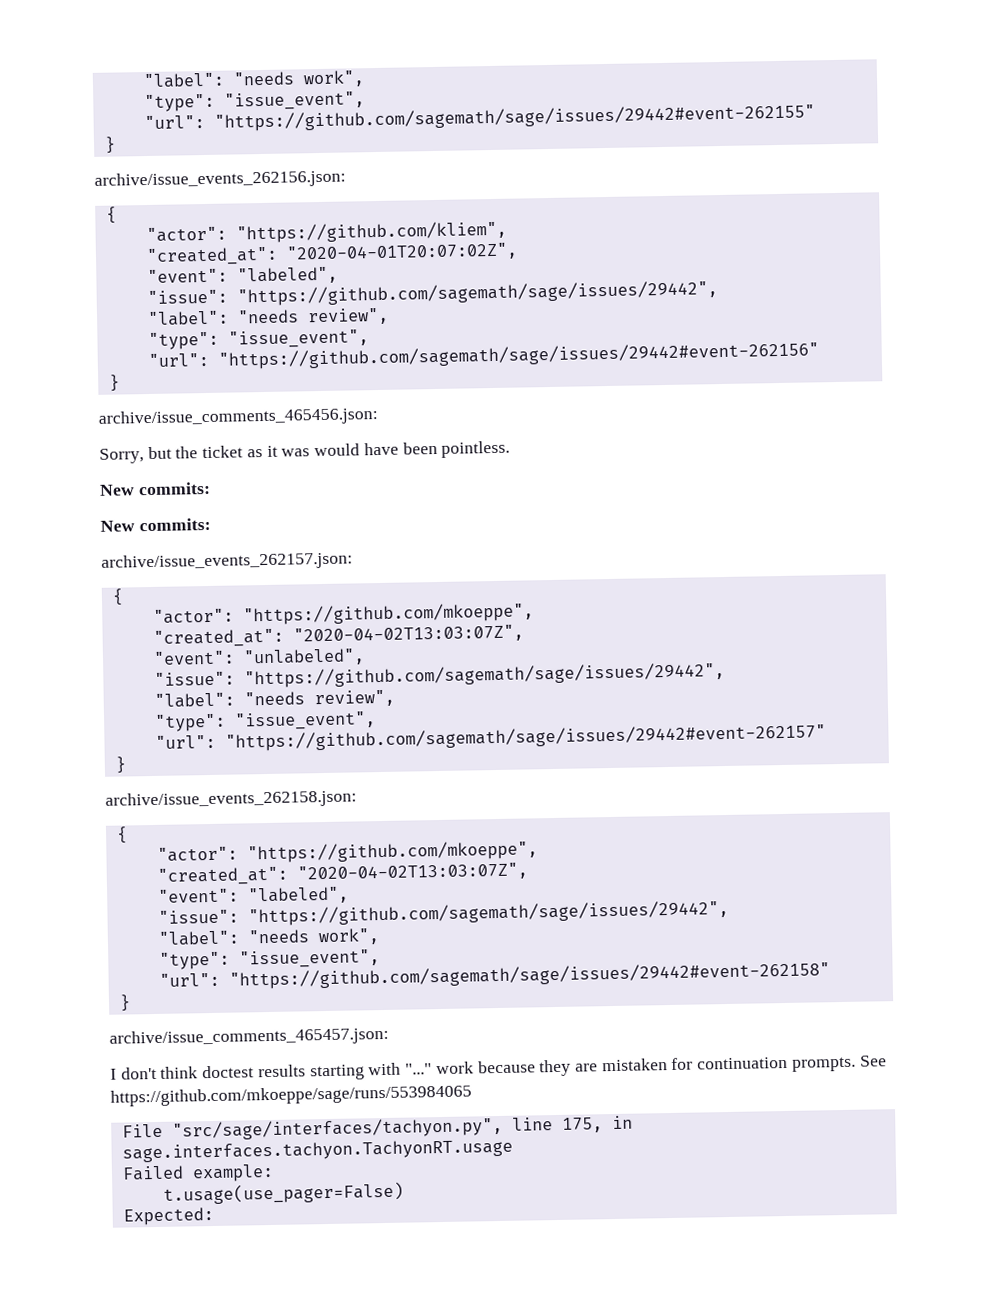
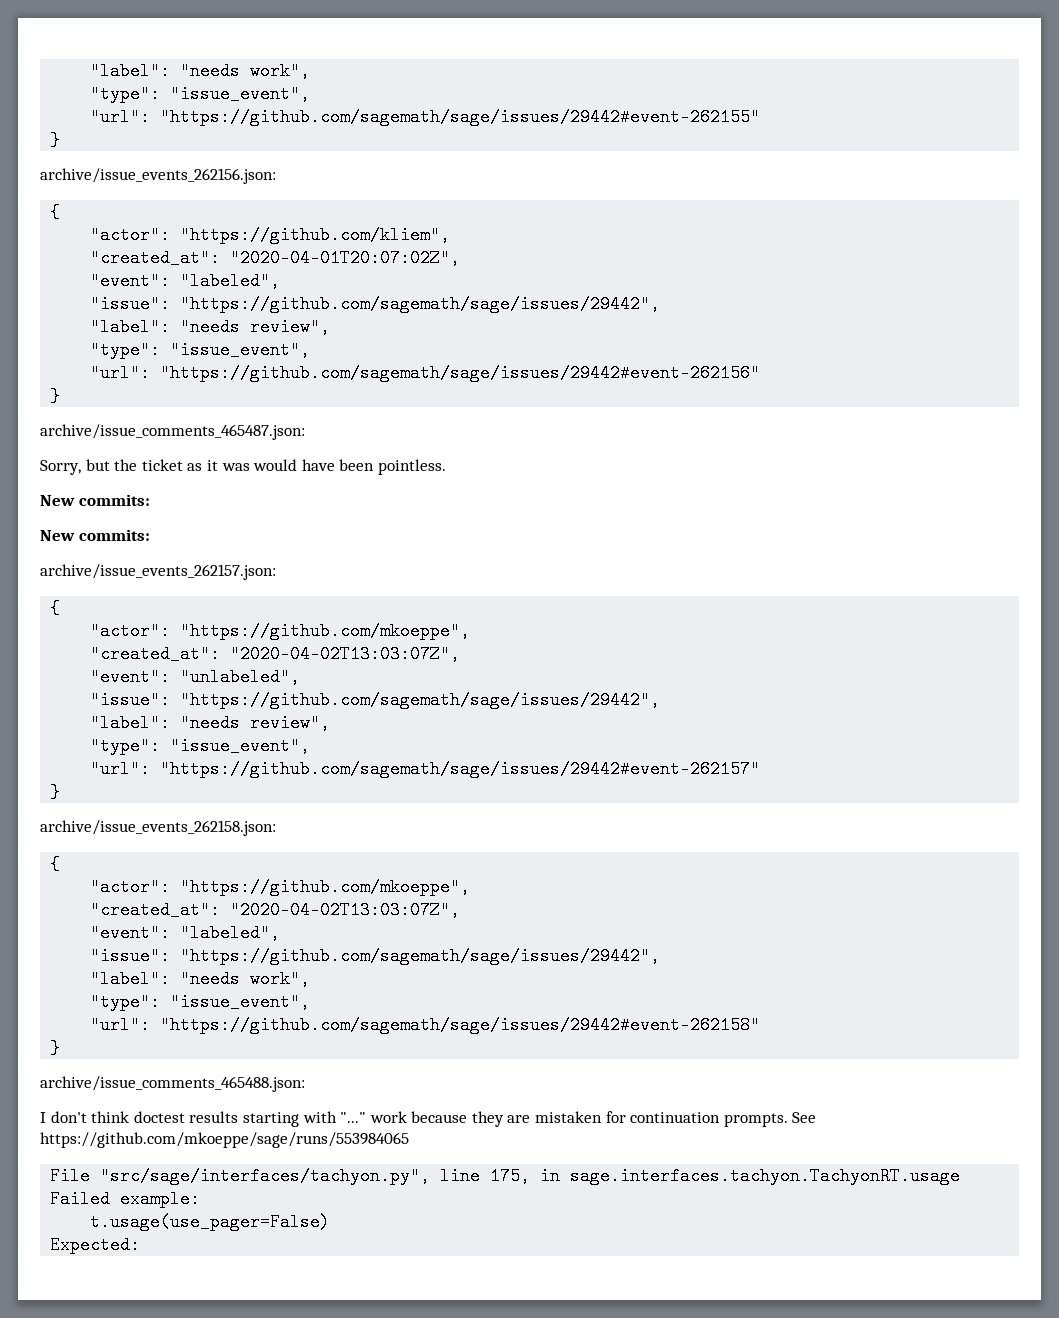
[98,407,378,428] archive/issue_comments_465456.json: -> [40,424,305,440] archive/issue_comments_465487.json:
[109,1026,389,1048] archive/issue_comments_465457.json: -> [40,1076,305,1092] archive/issue_comments_465488.json:

